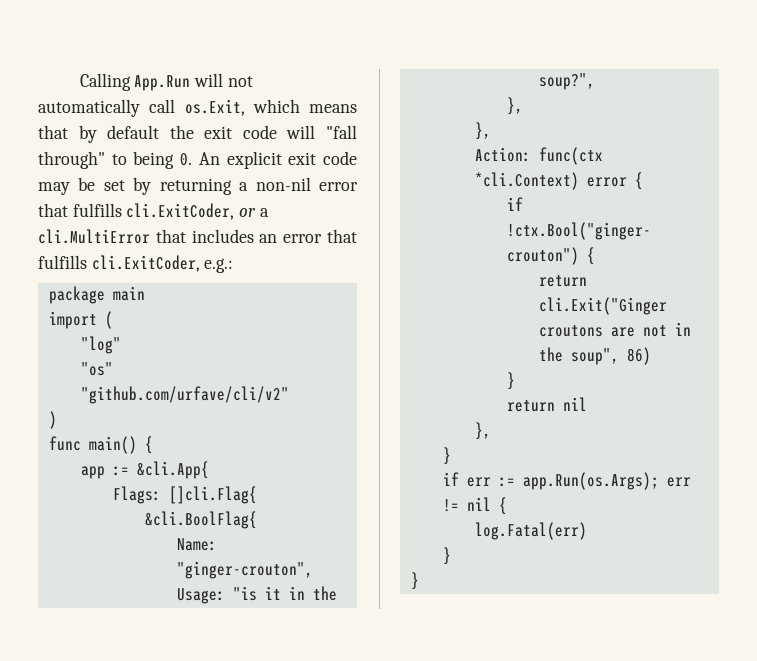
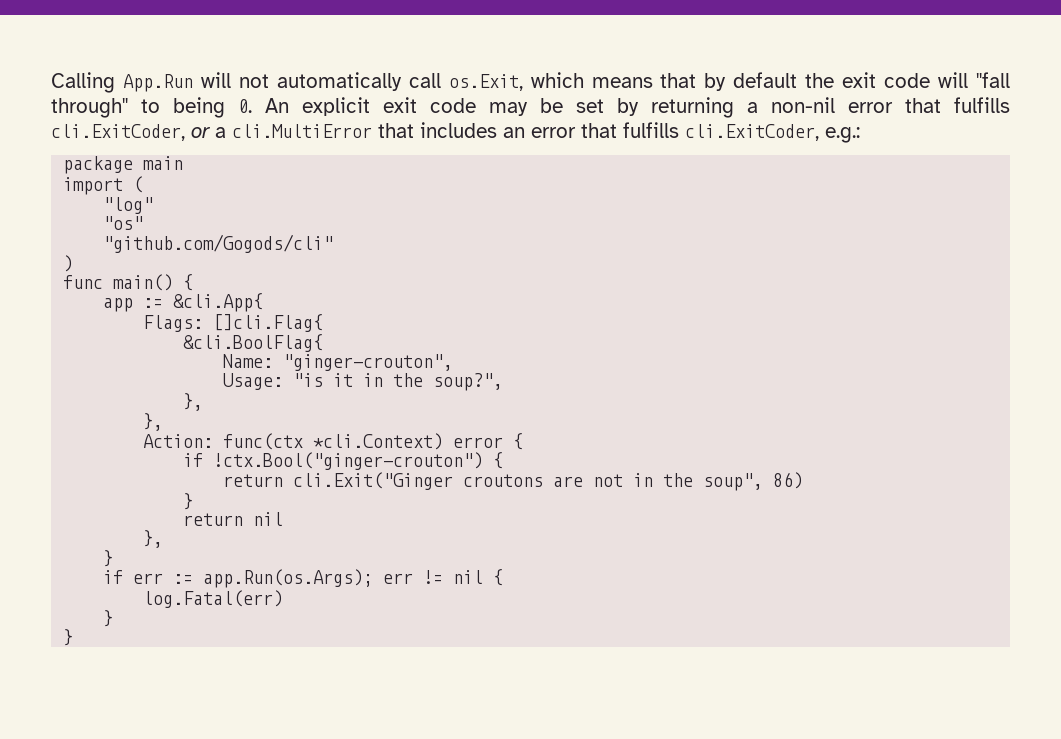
[80,386,289,404] "github.com/urfave/cli/v2" -> [103,234,334,253] "github.com/Gogods/cli"

